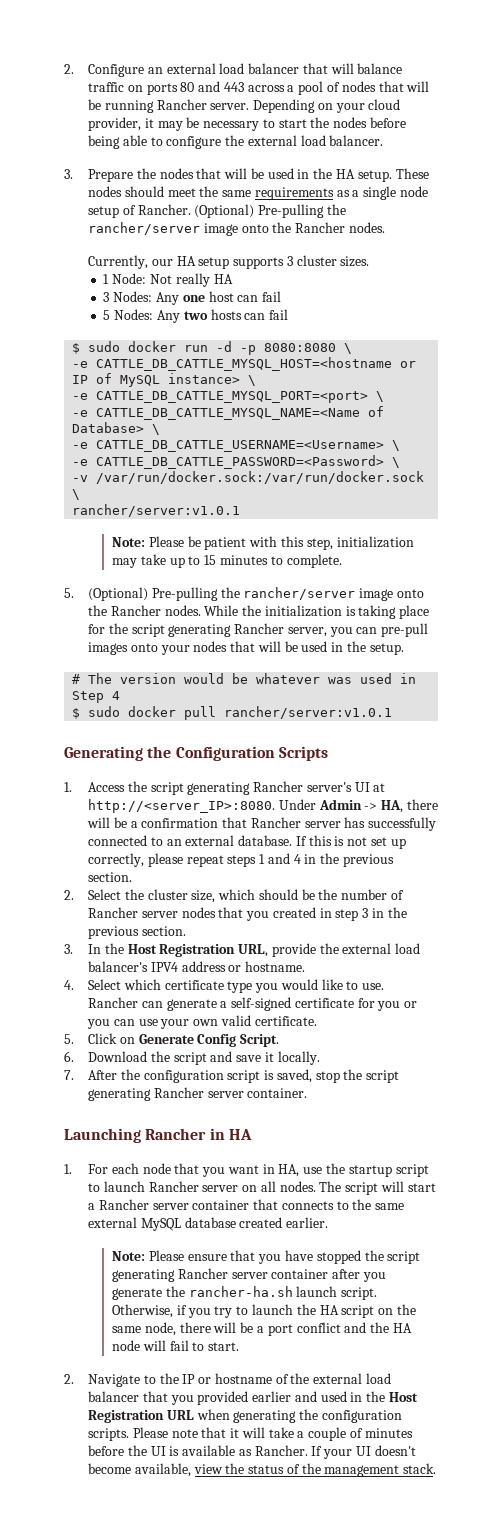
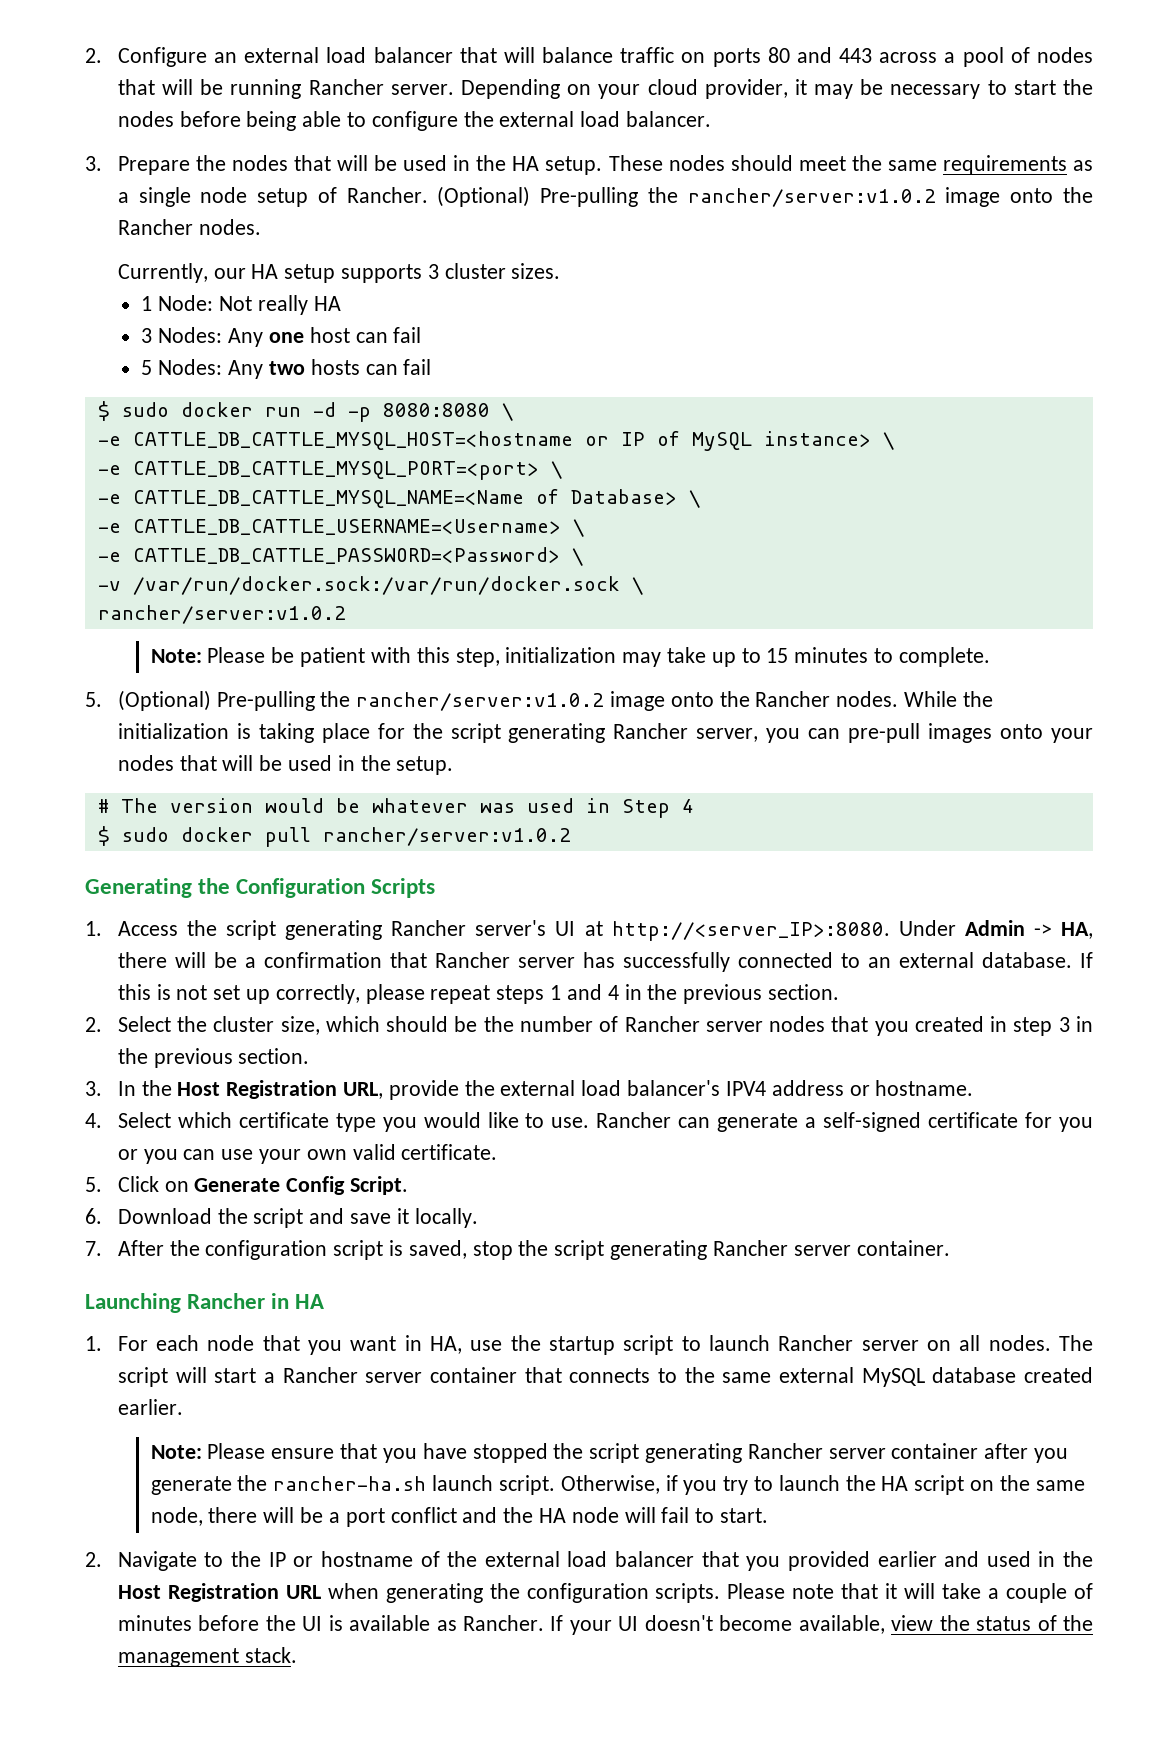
[88,222,201,235] rancher/server -> [687,188,936,207] rancher/server:v1.0.2
[72,504,241,517] rancher/server:v1.0.1 -> [97,605,346,624] rancher/server:v1.0.2
[243,587,356,600] rancher/server -> [356,692,605,711] rancher/server:v1.0.2
[224,706,393,719] rancher/server:v1.0.1 -> [322,827,571,846] rancher/server:v1.0.2

